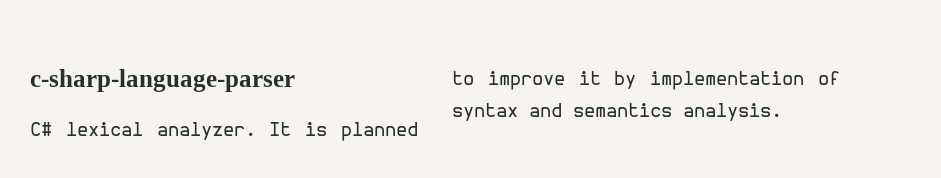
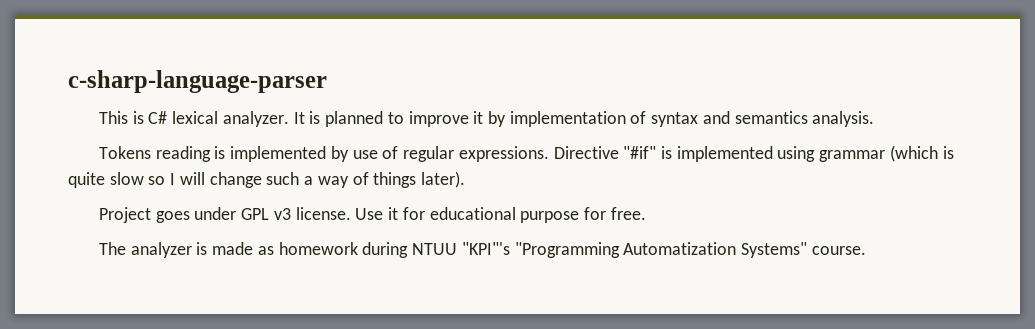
(295, 80) none -> [99,111,144,124] This is
(782, 112) none -> [99,145,954,162] [68,171,465,188] [99,207,646,223] [99,242,866,258] // Tokens reading is implemented by use of regular expressions. Directive "#if" is implemented using grammar (which is quite slow so I will change such a way of things later). // Project goes under GPL v3 license. Use it for educational purpose for free. // The analyzer is made as homework during NTUU "KPI"'s "Programming Automatization Systems" course.

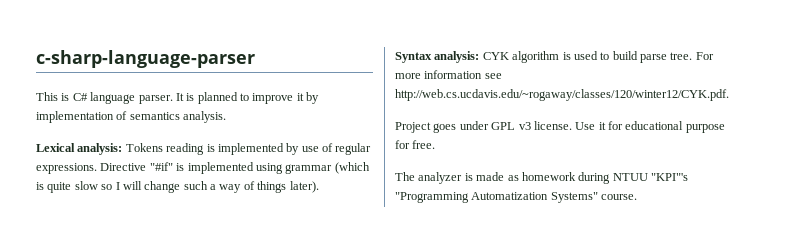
[172,111,289,127] lexical analyzer. -> [90,92,173,104] language parser.
[651,111,730,127] syntax and -> (128, 115) none
(875, 119) none -> [36,143,123,155] Lexical analysis:
(465, 179) none -> [395,51,714,63] [395,70,502,79] [395,89,729,101] // Syntax analysis: CYK algorithm is used to build parse tree. For more information see http://web.cs.ucdavis.edu/~rogaway/classes/120/winter12/CYK.pdf.

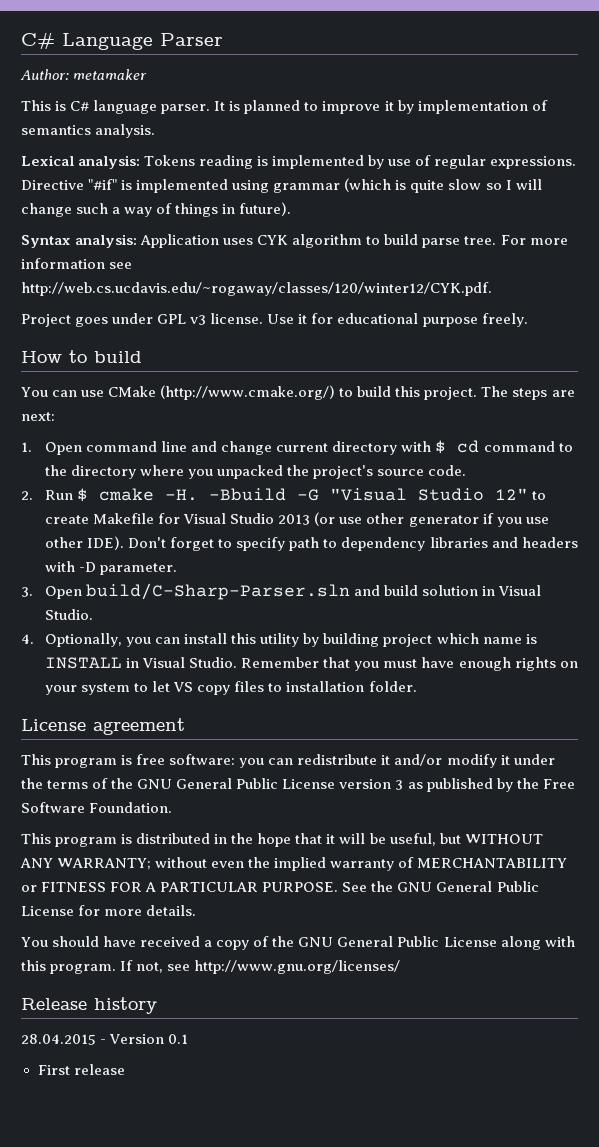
[36,50,255,68] c-sharp-language-parser -> [21,32,223,50] [20,69,148,80] C# Language Parser // Author: metamaker
[289,181,319,193] later). -> [222,202,292,216] in future).
[482,51,598,63] CYK algorithm is used -> [140,234,363,248] Application uses CYK algorithm
[395,140,436,149] [395,172,688,184] [395,192,638,203] for free. // The analyzer is made as homework during NTUU "KPI"'s "Programming Automatization Systems" course. -> [481,313,528,327] [21,350,142,363] [21,385,575,400] [21,412,55,421] [21,440,573,455] [45,465,467,479] [21,488,547,502] [45,512,549,527] [45,536,578,551] [45,561,178,575] [21,583,542,600] [45,609,94,620] [21,633,537,647] [45,657,578,671] [45,681,417,695] [21,718,185,735] [21,754,555,768] [21,778,575,792] [21,802,173,813] [21,833,543,847] [20,857,568,871] [21,881,539,892] [21,905,197,916] [21,936,575,950] [21,960,401,974] [21,997,157,1014] [21,1034,189,1045] [37,1064,125,1075] freely. // How to build // You can use CMake (http://www.cmake.org/) to build this project. The steps are next: // 1. Open command line and change current directory with $ cd command to the directory where you unpacked the project's source code. // 2. Run $ cmake -H. -Bbuild -G "Visual Studio 12" to create Makefile for Visual Studio 2013 (or use other generator if you use other IDE). Don't forget to specify path to dependency libraries and headers with -D parameter. // 3. Open build/C-Sharp-Parser.sln and build solution in Visual Studio. // 4. Optionally, you can install this utility by building project which name is INSTALL in Visual Studio. Remember that you must have enough rights on your system to let VS copy files to installation folder. // License agreement // This program is free software: you can redistribute it and/or modify it under the terms of the GNU General Public License version 3 as published by the Free Software Foundation. // This program is distributed in the hope that it will be useful, but WITHOUT ANY WARRANTY; without even the implied warranty of MERCHANTABILITY or FITNESS FOR A PARTICULAR PURPOSE. See the GNU General Public License for more details. // You should have received a copy of the GNU General Public License along with this program. If not, see http://www.gnu.org/licenses/ // Release history // 28.04.2015 - Version 0.1 // First release

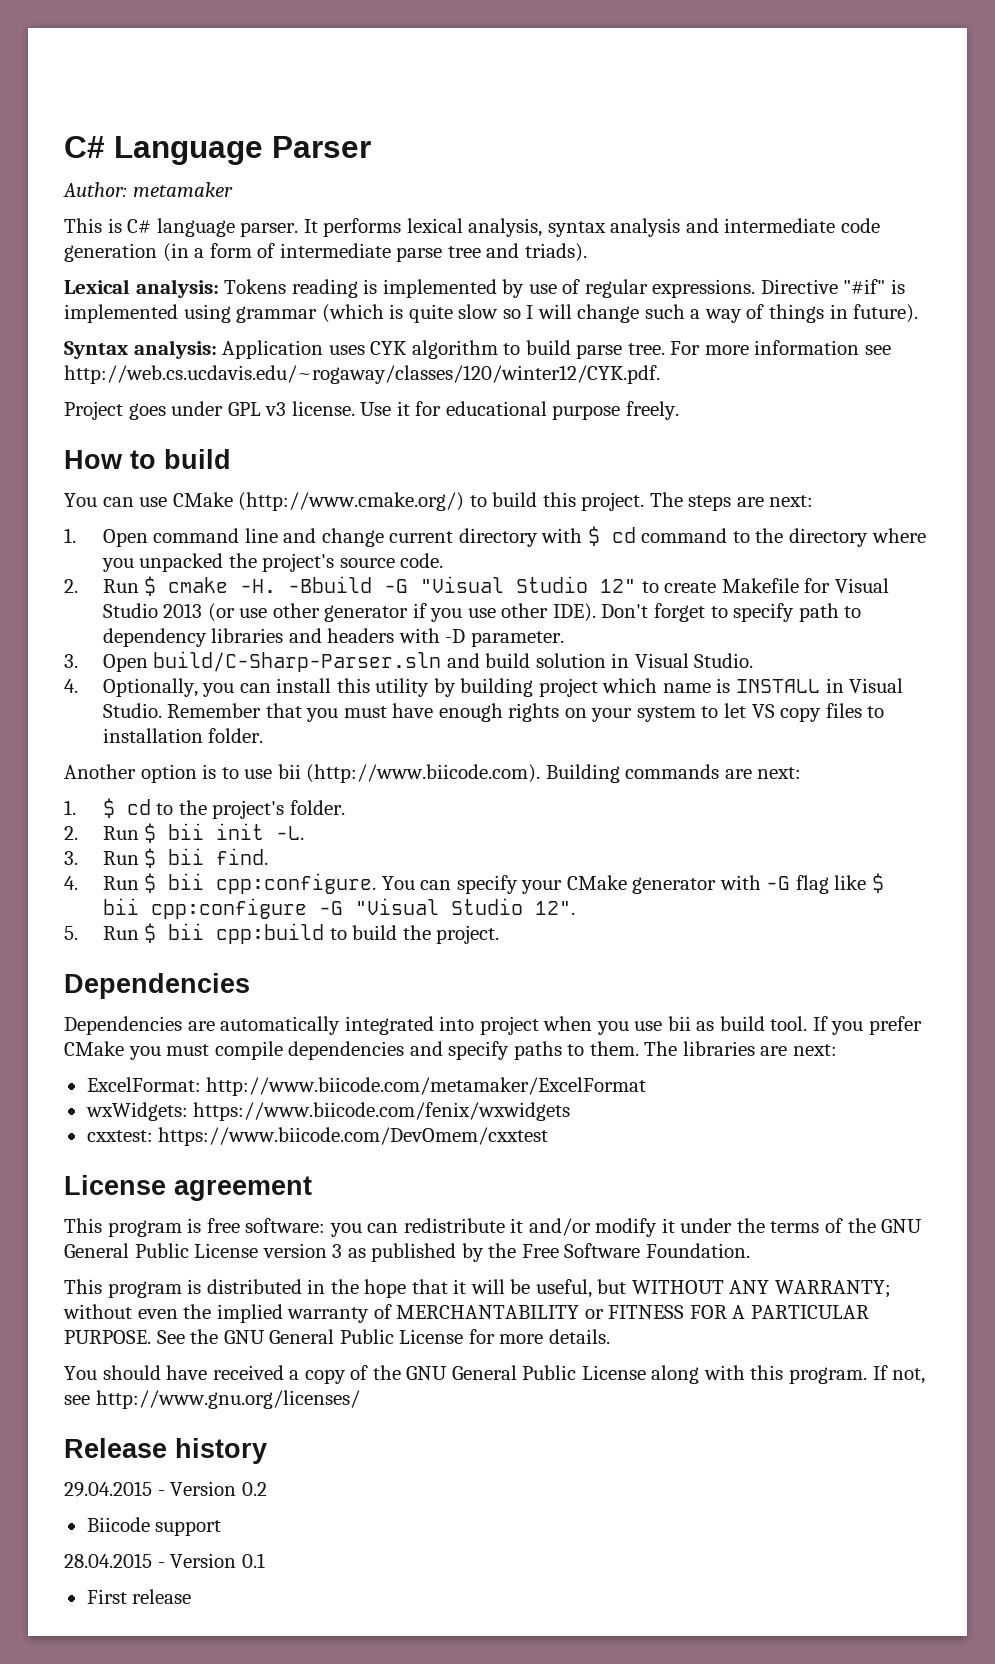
[229,100,548,114] [21,124,156,138] is planned to improve it by implementation of semantics analysis. -> [323,218,880,237] [64,243,587,262] performs lexical analysis, syntax analysis and intermediate code generation (in a form of intermediate parse tree and triads).
(417, 686) none -> [64,764,802,783] [64,798,345,819] [64,823,305,843] [64,848,269,868] [64,873,885,894] [102,898,575,919] [64,923,500,944] [64,973,250,999] [64,1016,923,1035] [64,1041,837,1060] [86,1077,647,1096] [85,1102,571,1121] [86,1127,549,1146] // Another option is to use bii (http://www.biicode.com). Building commands are next: // 1. $ cd to the project's folder. // 2. Run $ bii init -L. // 3. Run $ bii find. // 4. Run $ bii cpp:configure. You can specify your CMake generator with -G flag like $ bii cpp:configure -G "Visual Studio 12". // 5. Run $ bii cpp:build to build the project. // Dependencies // Dependencies are automatically integrated into project when you use bii as build tool. If you prefer CMake you must compile dependencies and specify paths to them. The libraries are next: // ExcelFormat: http://www.biicode.com/metamaker/ExcelFormat // wxWidgets: https://www.biicode.com/fenix/wxwidgets // cxxtest: https://www.biicode.com/DevOmem/cxxtest
(157, 1005) none -> [64,1481,267,1497] [86,1517,222,1536] // 29.04.2015 - Version 0.2 // Biicode support

